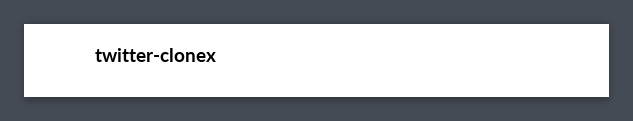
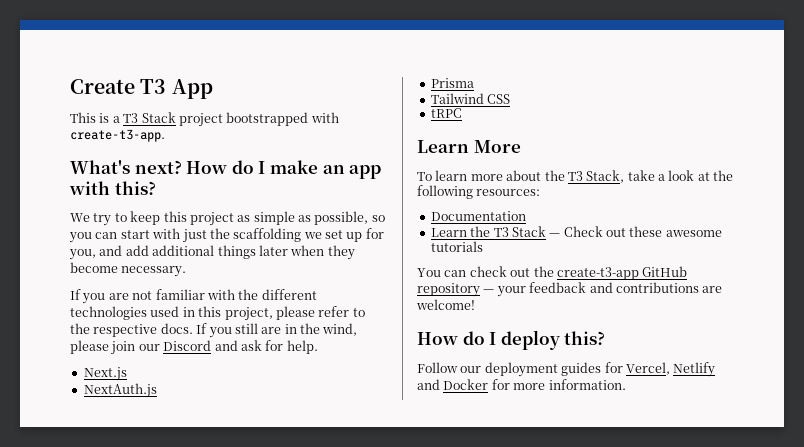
[95,48,216,62] twitter-clonex -> [70,79,213,99] [70,112,339,127] [70,129,165,142] [70,160,382,179] [69,181,156,195] [70,211,385,226] [69,228,384,243] [69,245,355,260] [70,262,187,277] [70,289,317,304] [70,306,365,321] [70,323,358,338] [70,340,318,355] [83,367,127,381] [83,383,157,398] [430,78,474,88] [430,93,511,104] [430,108,462,118] [417,140,521,153] [417,170,734,183] [417,185,541,199] [430,211,526,221] [430,226,722,237] [430,241,483,252] [417,266,688,280] [417,282,723,297] [416,299,475,310] [417,330,606,350] [417,362,716,377] [417,379,626,390] Create T3 App // This is a T3 Stack project bootstrapped with create-t3-app. // What's next? How do I make an app with this? // We try to keep this project as simple as possible, so you can start with just the scaffolding we set up for you, and add additional things later when they become necessary. // If you are not familiar with the different technologies used in this project, please refer to the respective docs. If you still are in the wind, please join our Discord and ask for help. // Next.js // NextAuth.js // Prisma // Tailwind CSS // tRPC // Learn More // To learn more about the T3 Stack, take a look at the following resources: // Documentation // Learn the T3 Stack — Check out these awesome tutorials // You can check out the create-t3-app GitHub repository — your feedback and contributions are welcome! // How do I deploy this? // Follow our deployment guides for Vercel, Netlify and Docker for more information.

